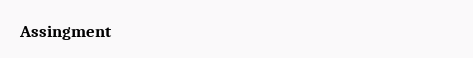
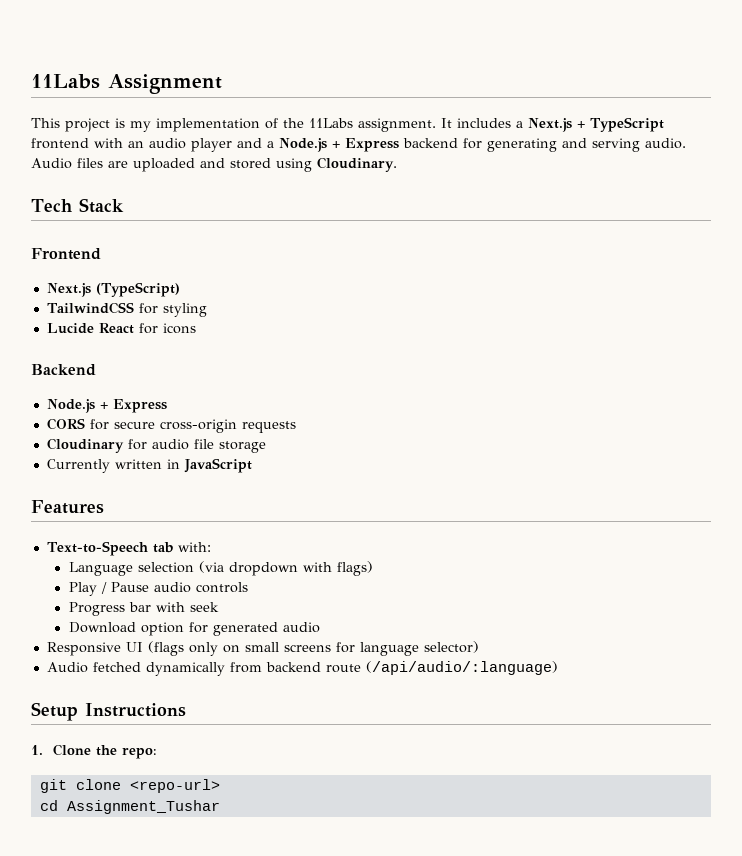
[19,25,112,40] Assingment -> [31,74,222,94] [31,117,664,132] [31,138,686,152] [31,157,397,172] [31,198,124,213] [31,248,101,260] [46,282,180,297] [46,302,207,317] [46,323,196,334] [31,364,96,376] [46,399,167,413] [46,418,296,433] [46,438,266,453] [46,458,252,473] [31,500,104,514] [46,541,211,556] [68,561,373,576] [68,582,248,596] [68,602,219,616] [68,622,320,636] [46,641,479,656] [46,661,558,676] [31,702,186,721] [31,744,157,759] [39,779,220,793] [39,800,220,814] 11Labs Assignment // This project is my implementation of the 11Labs assignment. It includes a Next.js + TypeScript frontend with an audio player and a Node.js + Express backend for generating and serving audio. Audio files are uploaded and stored using Cloudinary. // Tech Stack // Frontend // Next.js (TypeScript) // TailwindCSS for styling // Lucide React for icons // Backend // Node.js + Express // CORS for secure cross-origin requests // Cloudinary for audio file storage // Currently written in JavaScript // Features // Text-to-Speech tab with: // Language selection (via dropdown with flags) // Play / Pause audio controls // Progress bar with seek // Download option for generated audio // Responsive UI (flags only on small screens for language selector) // Audio fetched dynamically from backend route (/api/audio/:language) // Setup Instructions // 1. Clone the repo: // git clone <repo-url> // cd Assignment_Tushar

